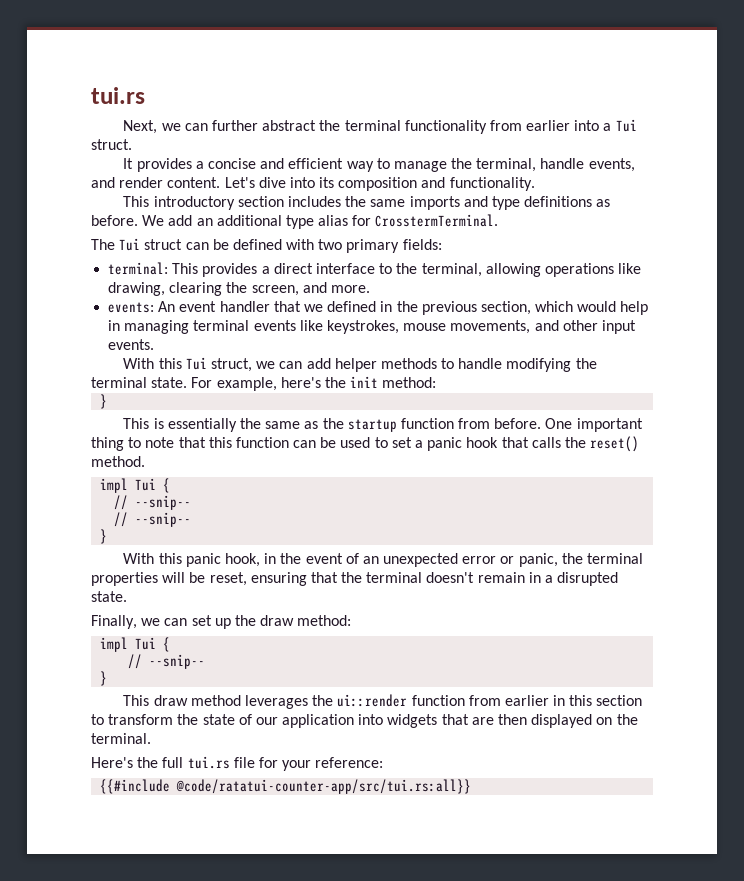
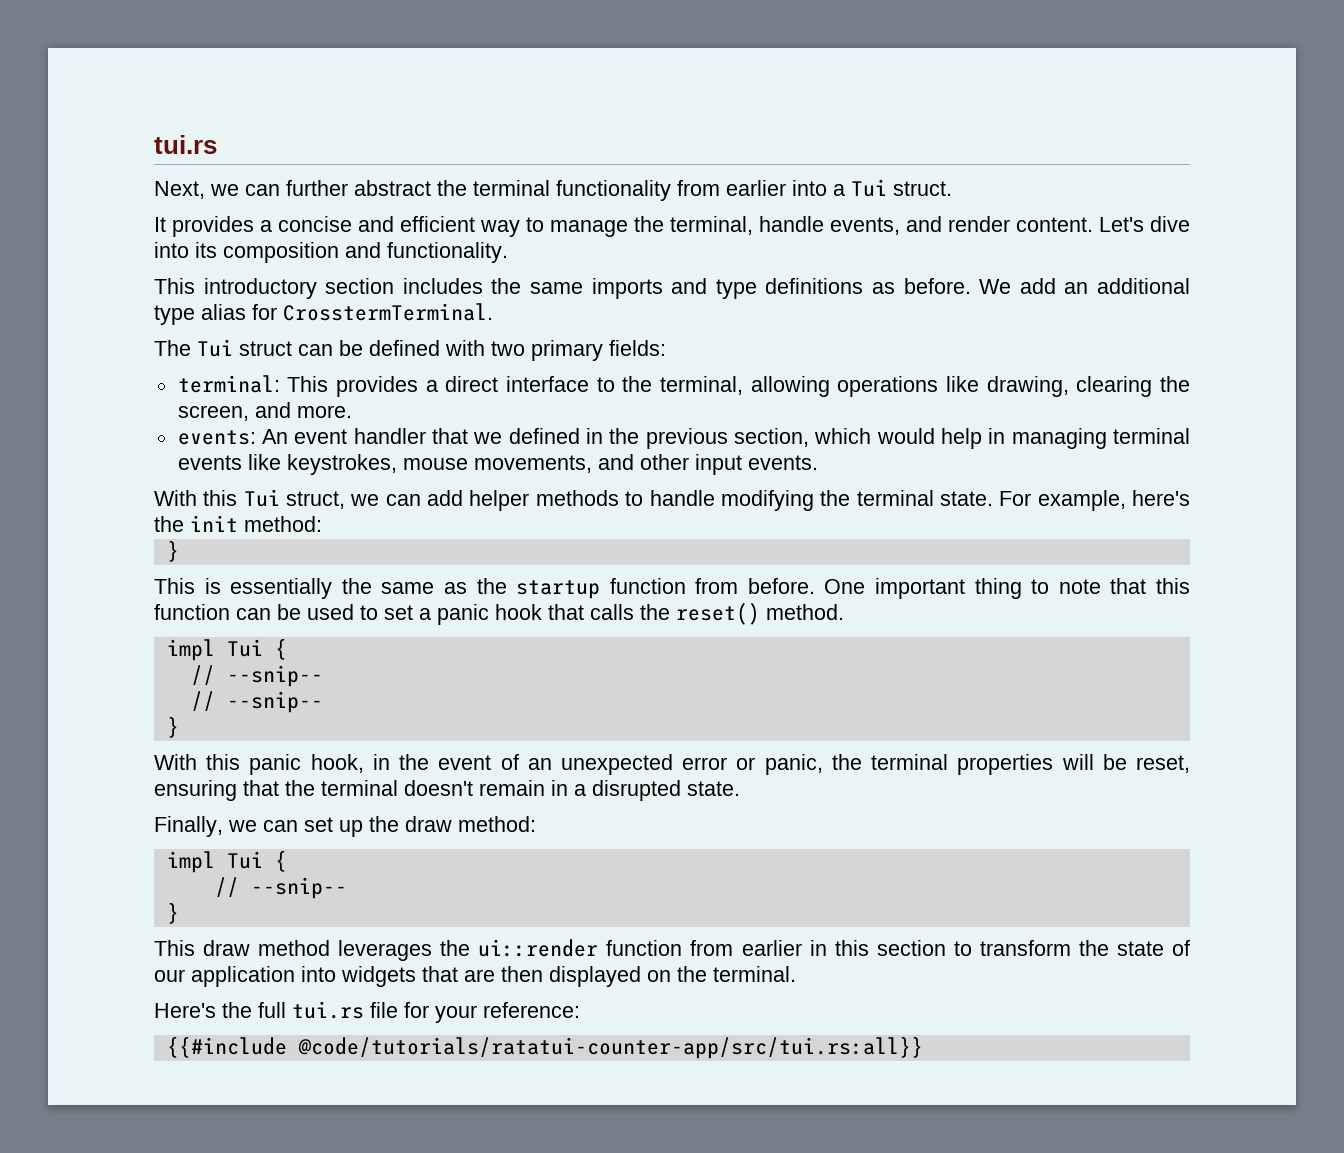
[176,779,472,794] @code/ratatui-counter-app/src/tui.rs:all}} -> [297,1036,923,1059] @code/tutorials/ratatui-counter-app/src/tui.rs:all}}

